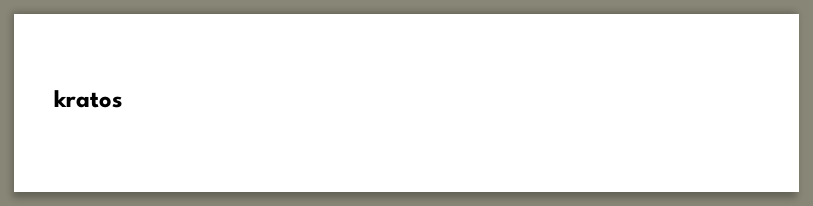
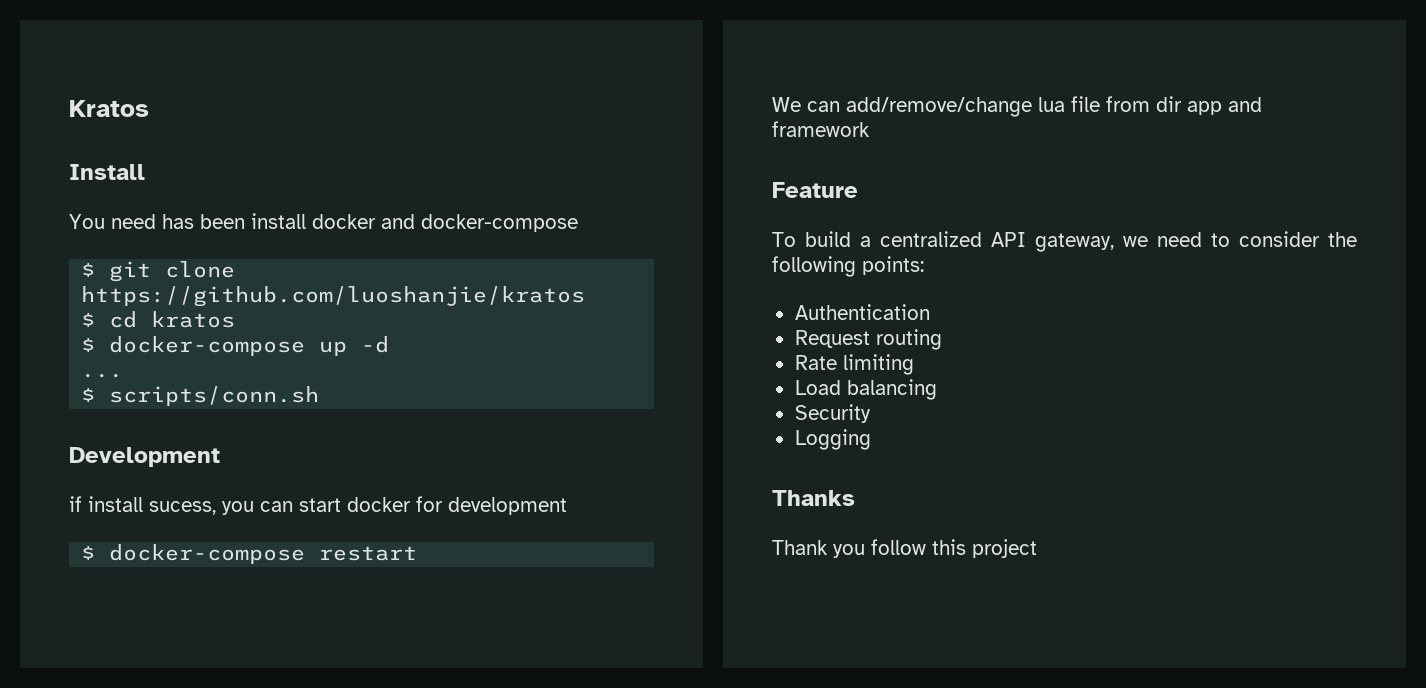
[54,90,123,108] kratos -> [69,100,149,117] [69,164,145,180] [69,213,578,232] [81,261,236,282] [81,286,586,307] [81,311,236,328] [81,336,390,356] [81,373,124,378] [81,386,320,406] [69,447,220,467] [69,496,567,515] [81,544,418,564] [772,96,1262,117] [772,121,870,137] [772,182,858,198] [772,231,1357,252] [772,256,924,277] [794,304,930,320] [794,329,942,350] [794,354,914,375] [794,379,937,400] [794,404,871,423] [794,429,871,450] [772,490,855,506] [772,539,1037,558] Kratos // Install // You need has been install docker and docker-compose // $ git clone https://github.com/luoshanjie/kratos // $ cd kratos // $ docker-compose up -d // ... // $ scripts/conn.sh // Development // if install sucess, you can start docker for development // $ docker-compose restart // We can add/remove/change lua file from dir app and framework // Feature // To build a centralized API gateway, we need to consider the following points: // Authentication // Request routing // Rate limiting // Load balancing // Security // Logging // Thanks // Thank you follow this project

